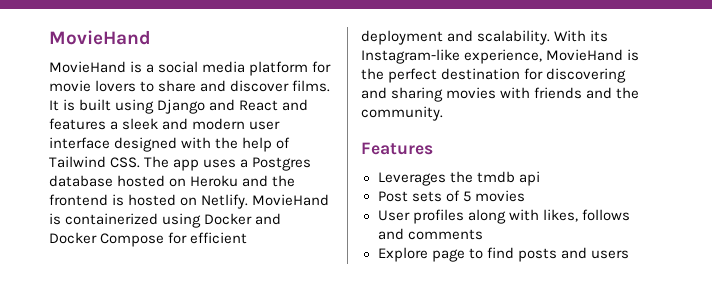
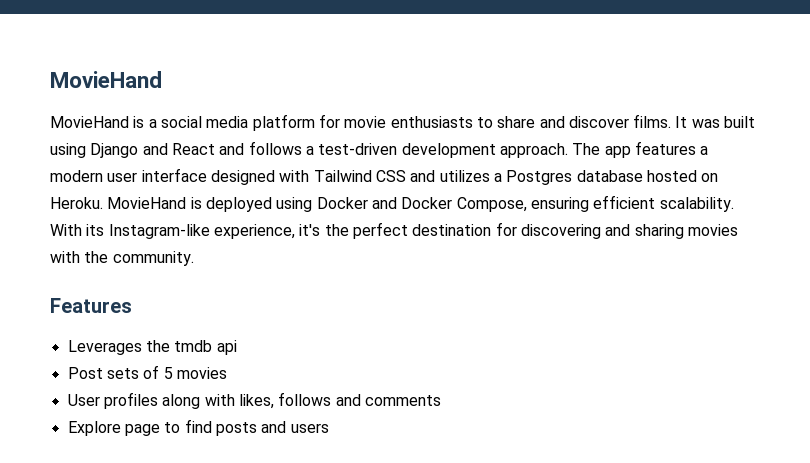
[95,80,137,92] lovers -> [390,116,473,128] enthusiasts
[63,99,76,111] is -> [691,119,720,128] was
[49,118,189,130] features a sleek and -> [248,141,709,158] follows a test-driven development approach. The app features a
[215,137,291,152] [49,156,237,171] the help of Tailwind CSS. The app uses -> [313,170,490,182] Tailwind CSS and utilizes
[190,175,296,187] [49,194,330,209] [49,213,159,225] Heroku and the frontend is hosted on Netlify. MovieHand is containerized -> [50,197,272,212] Heroku. MovieHand is deployed
[100,232,248,247] [361,30,474,45] Compose for efficient deployment and -> [456,195,656,212] Compose, ensuring efficient
[546,49,640,61] MovieHand is -> [299,224,321,236] it's
[534,87,613,99] friends and -> (80, 257) none

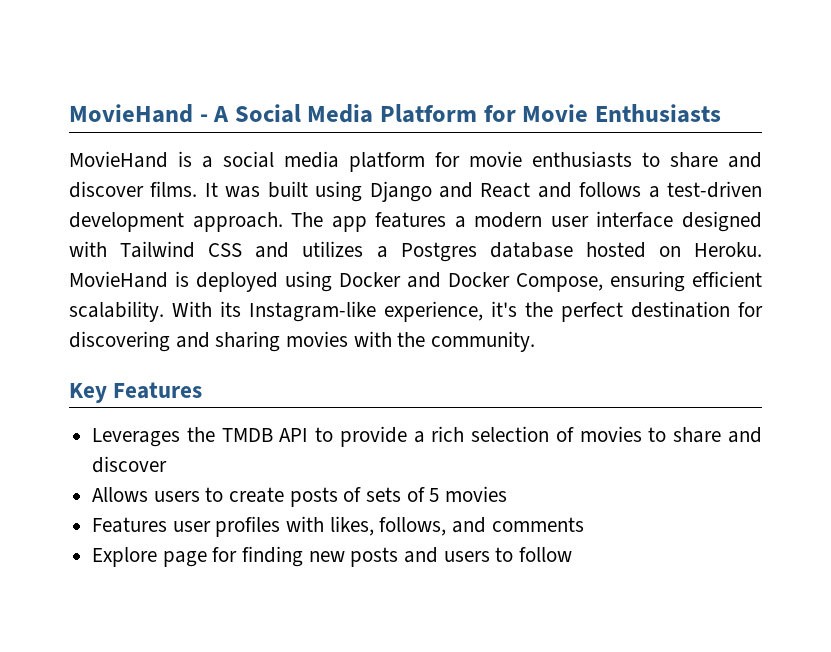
[50,71,162,88] MovieHand -> [69,104,721,123] MovieHand - A Social Media Platform for Movie Enthusiasts
(194, 258) none -> [69,383,107,403] Key
[174,340,237,355] [67,367,103,379] tmdb api // Post -> [221,426,762,447] [92,456,168,473] [92,487,362,507] TMDB API to provide a rich selection of movies to share and discover // Allows users to create posts of
[67,392,201,409] User profiles along -> [92,516,281,537] Features user profiles
[278,392,332,406] follows -> [379,517,447,536] follows,
[164,419,212,433] to find -> [212,546,345,567] for finding new
(329, 428) none -> [495,547,573,562] to follow

